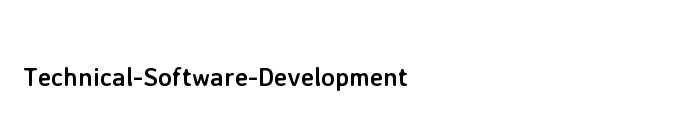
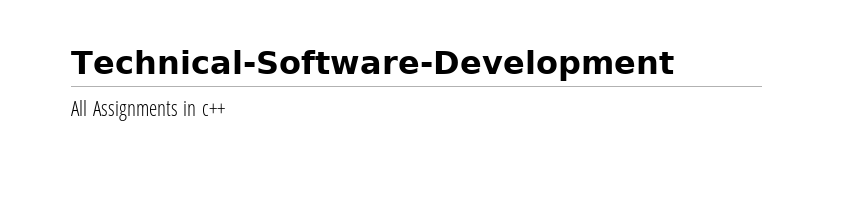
(408, 79) none -> [71,100,226,121] // All Assignments in c++

